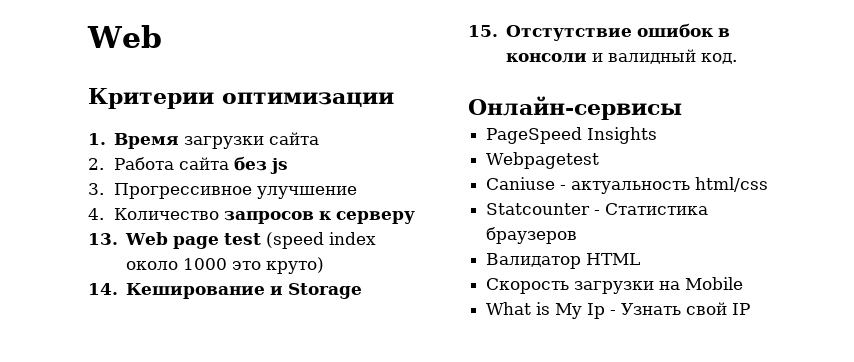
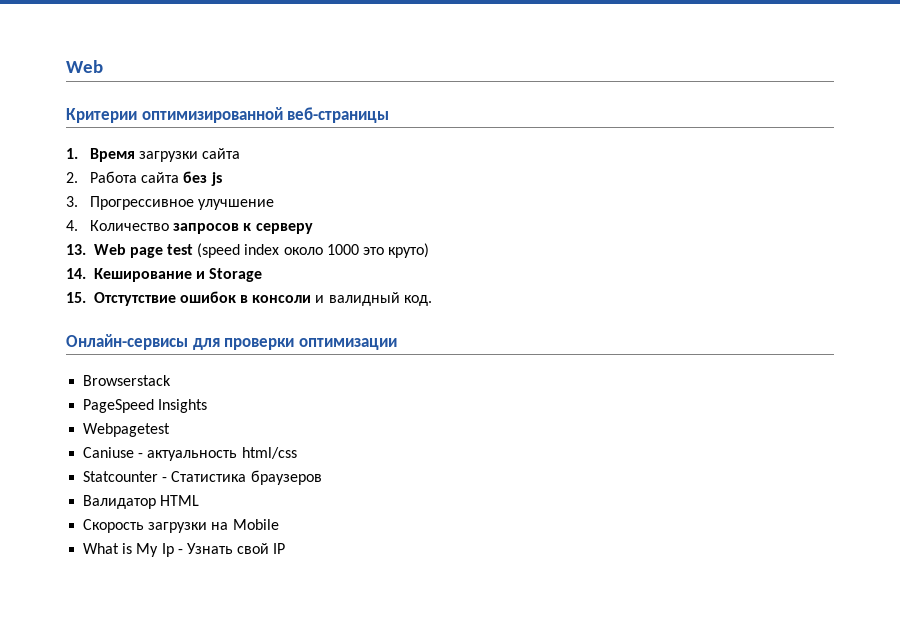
[222,92,394,108] оптимизации -> [141,107,390,123] оптимизированной веб-страницы
(682, 108) none -> [192,338,397,350] [83,375,172,386] для проверки оптимизации // Browserstack

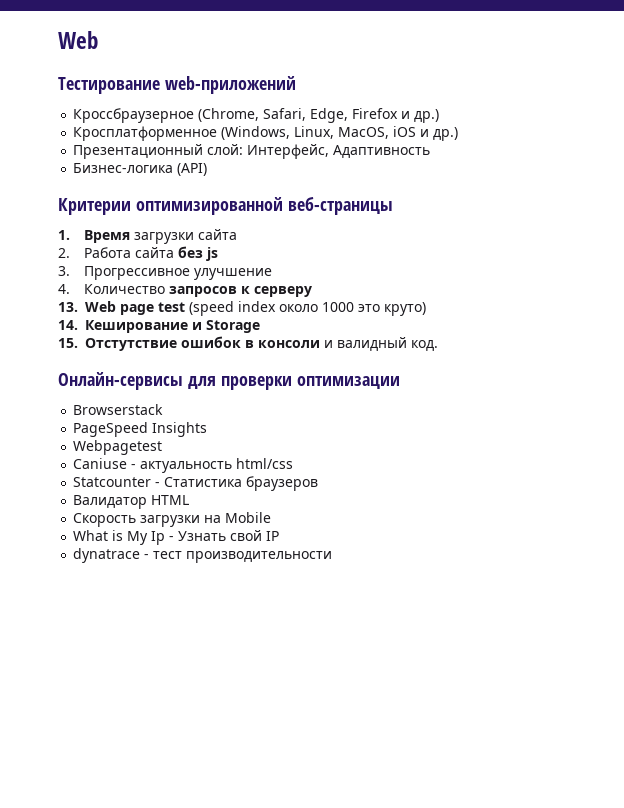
[66,60,103,73] Web -> [58,31,98,49] [58,76,296,94] [73,108,440,123] [73,126,459,141] [73,144,431,159] [73,163,208,176] Web // Тестирование web-приложений // Кроссбраузерное (Chrome, Safari, Edge, Firefox и др.) // Кросплатформенное (Windows, Linux, MacOS, iOS и др.) // Презентационный слой: Интерфейс, Адаптивность // Бизнес-логика (API)
(286, 548) none -> [73,548,333,563] // dynatrace - тест производительности

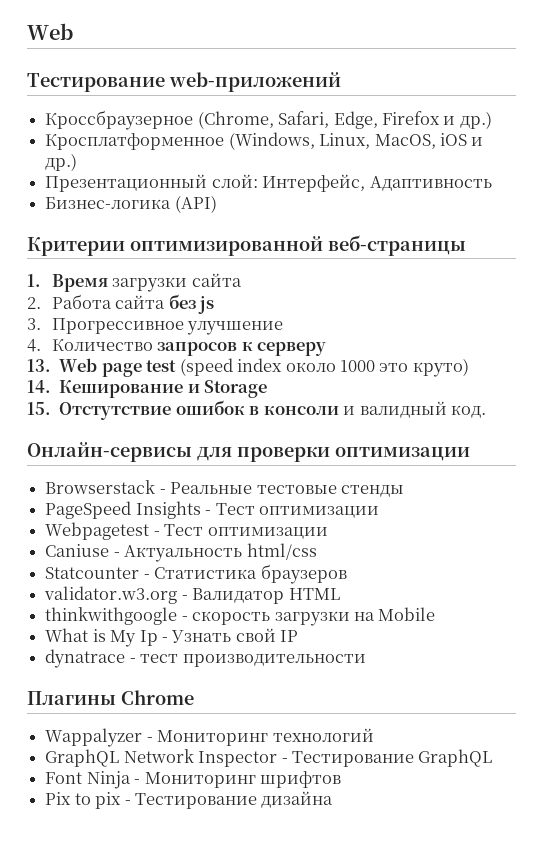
[73,422,208,437] [73,440,163,455] // PageSpeed Insights // Webpagetest -> [159,482,404,497] [45,501,379,519] [45,522,328,540] - Реальные тестовые стенды // PageSpeed Insights - Тест оптимизации // Webpagetest - Тест оптимизации
[140,461,233,473] актуальность -> [124,545,243,562] Актуальность
(319, 483) none -> [44,586,188,604] validator.w3.org -
[73,513,137,527] Скорость -> [45,607,271,625] thinkwithgoogle - cкорость
(333, 557) none -> [27,690,194,705] [45,728,374,747] [45,749,493,767] [45,771,341,789] [45,791,334,809] // Плагины Chrome // Wappalyzer - Мониторинг технологий // GraphQL Network Inspector - Тестирование GraphQL // Font Ninja - Мониторинг шрифтов // Pix to pix - Тестирование дизайна

